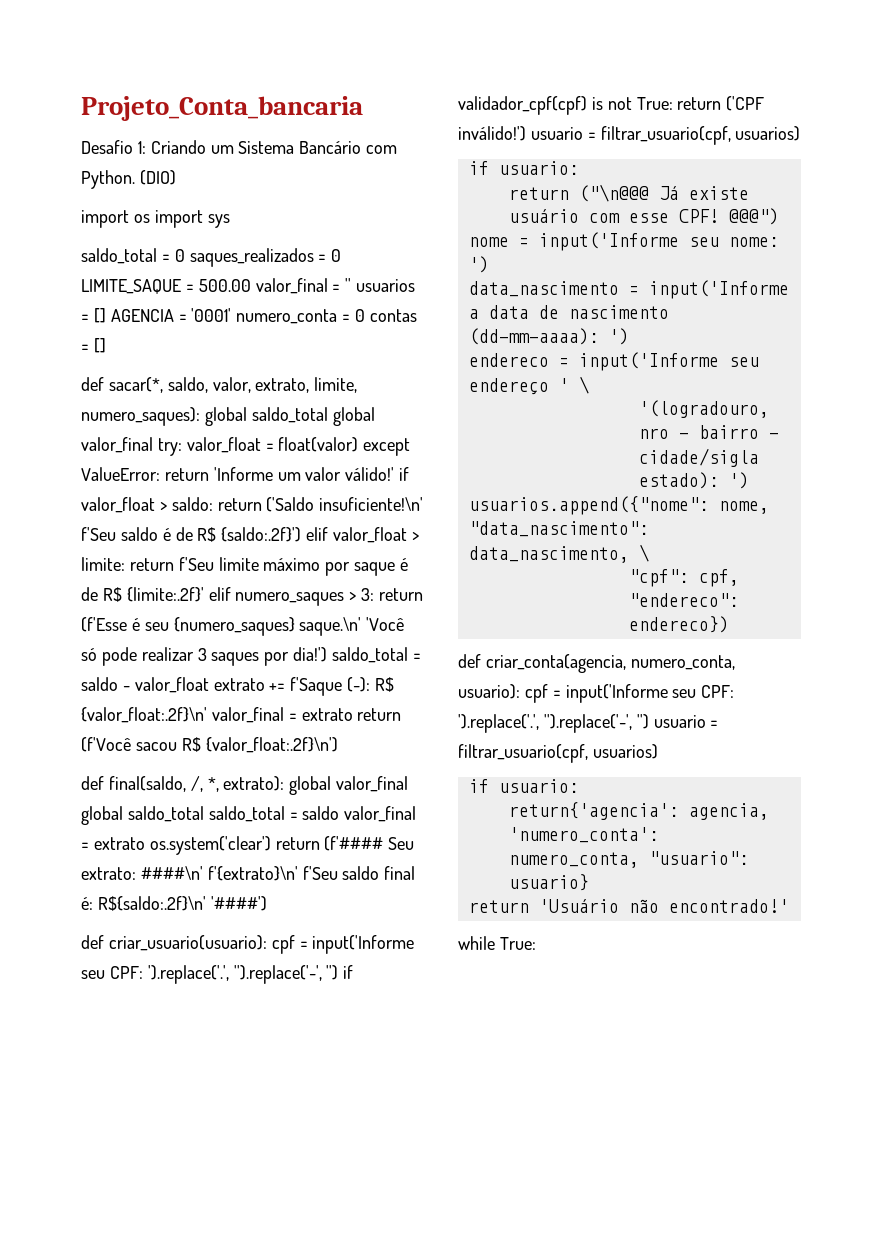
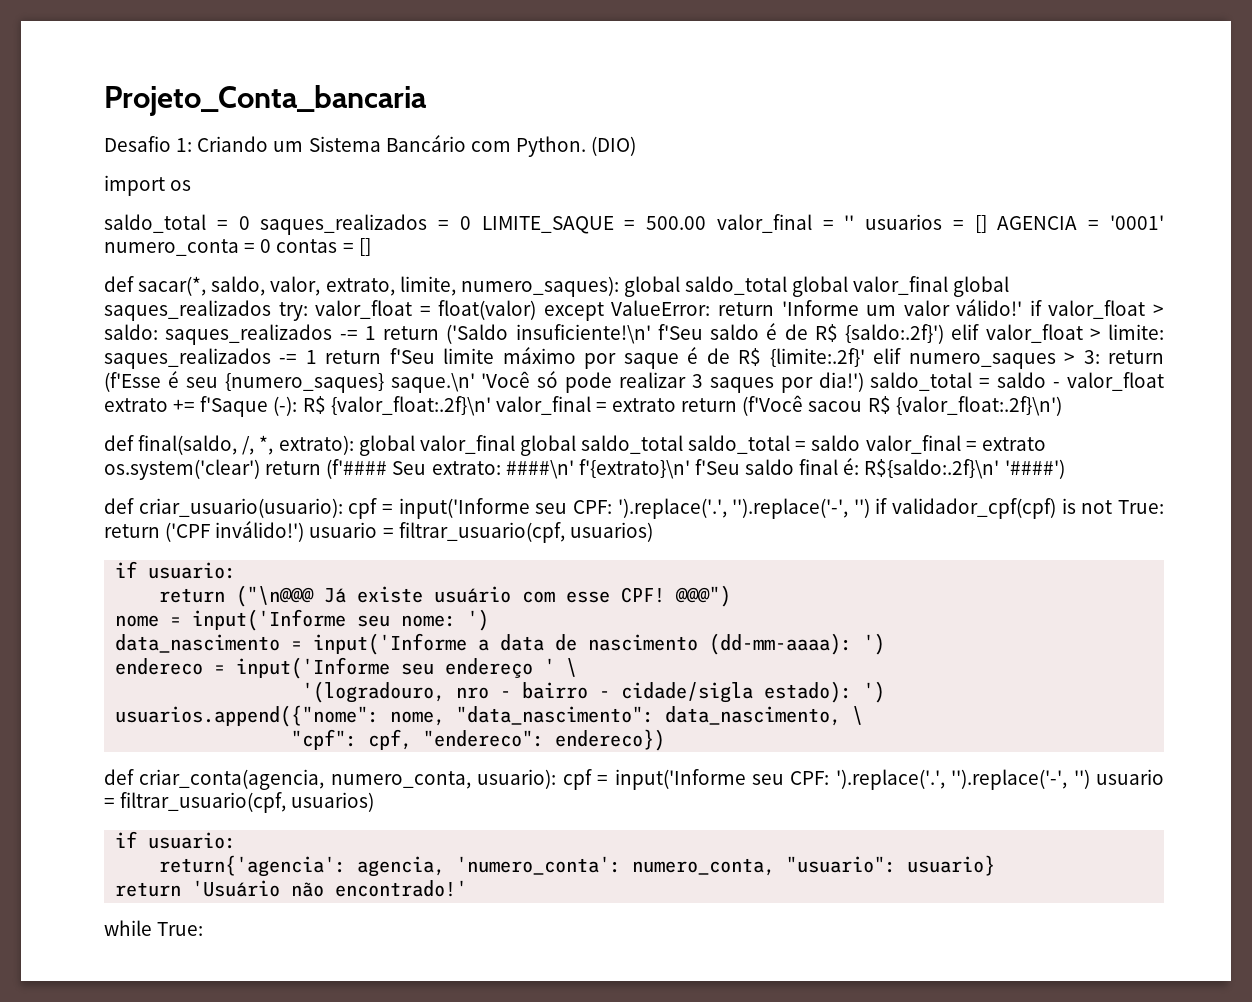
[154,210,230,228] import sys -> (192, 185) none
(153, 445) none -> [953,276,1010,297] [104,300,271,321] global saques_realizados
(213, 504) none -> [165,324,376,345] saques_realizados -= 1
(125, 564) none -> [104,348,317,369] saques_realizados -= 1

